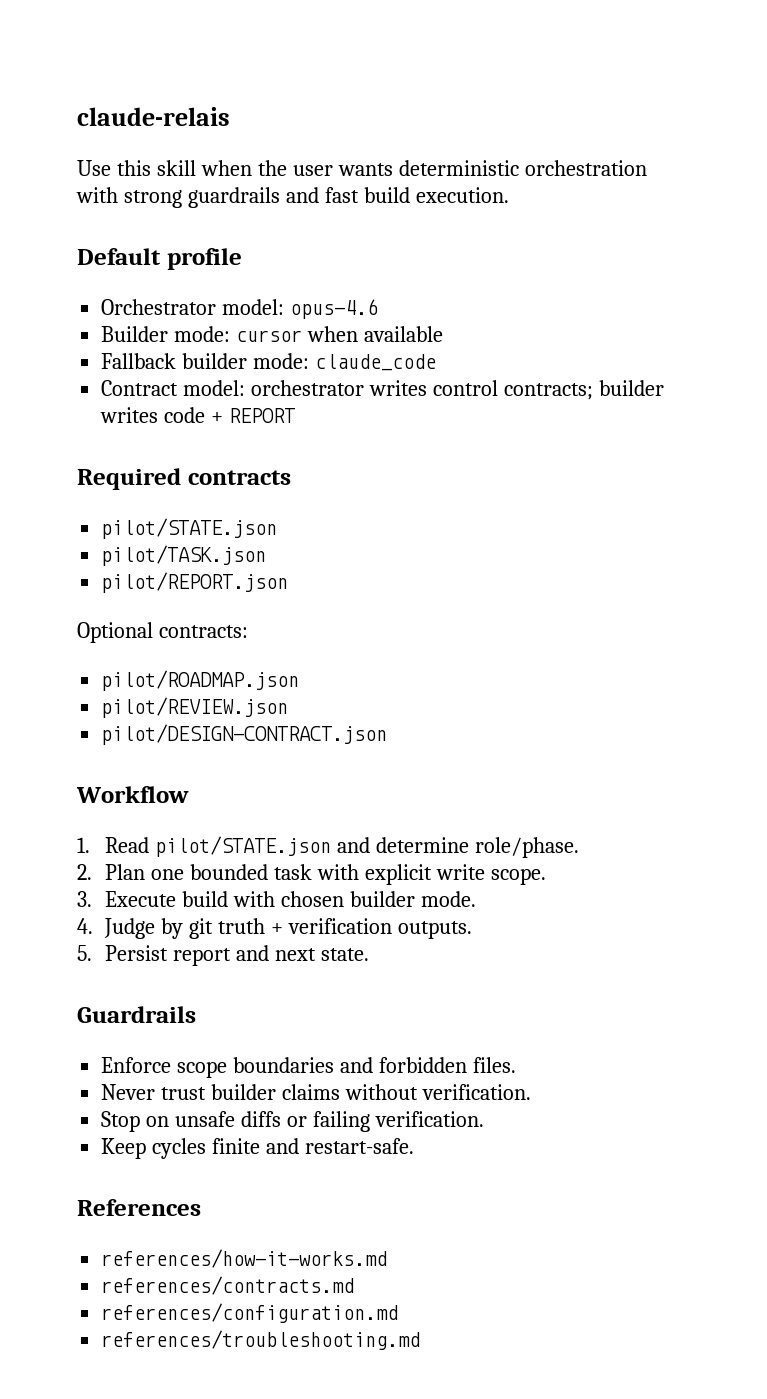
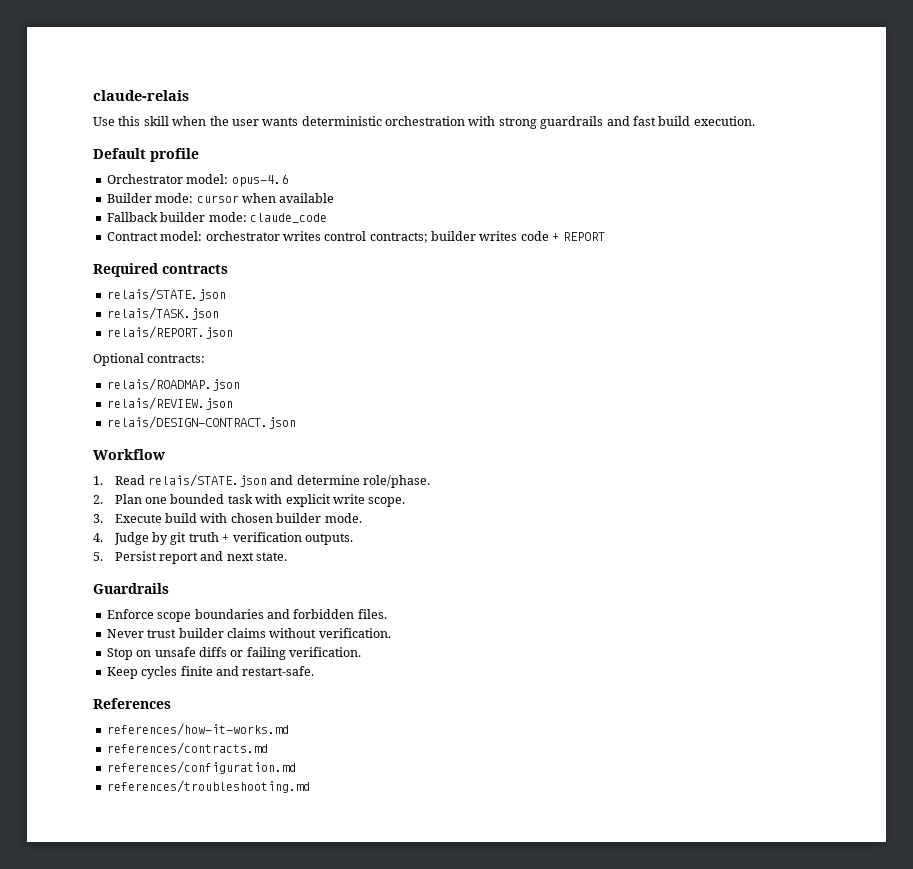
[101,518,278,539] [101,545,267,566] [101,572,289,593] pilot/STATE.json // pilot/TASK.json // pilot/REPORT.json -> [106,288,226,301] [106,307,219,320] [106,326,233,339] relais/STATE.json // relais/TASK.json // relais/REPORT.json
[101,670,300,691] [101,697,289,718] [101,724,388,745] pilot/ROADMAP.json // pilot/REVIEW.json // pilot/DESIGN-CONTRACT.json -> [106,378,240,391] [106,397,233,410] [106,416,296,429] relais/ROADMAP.json // relais/REVIEW.json // relais/DESIGN-CONTRACT.json
[155,836,332,857] pilot/STATE.json -> [148,474,268,487] relais/STATE.json

